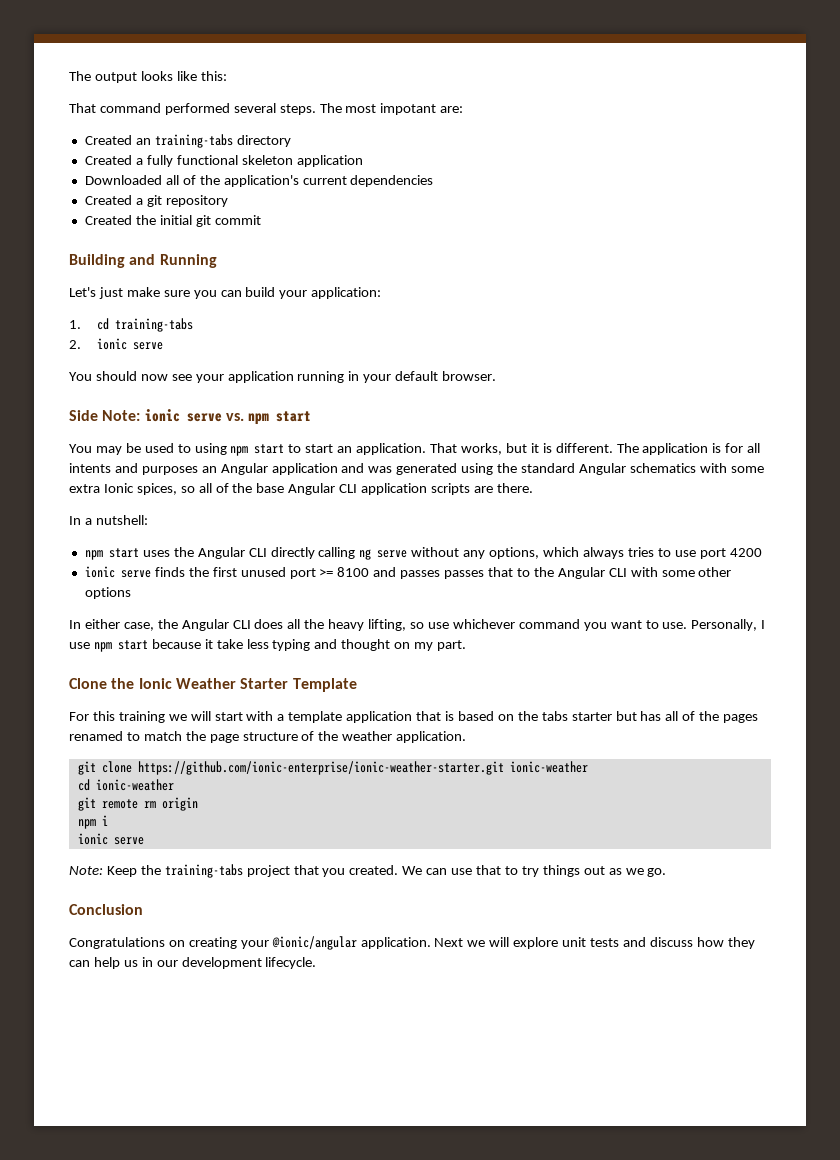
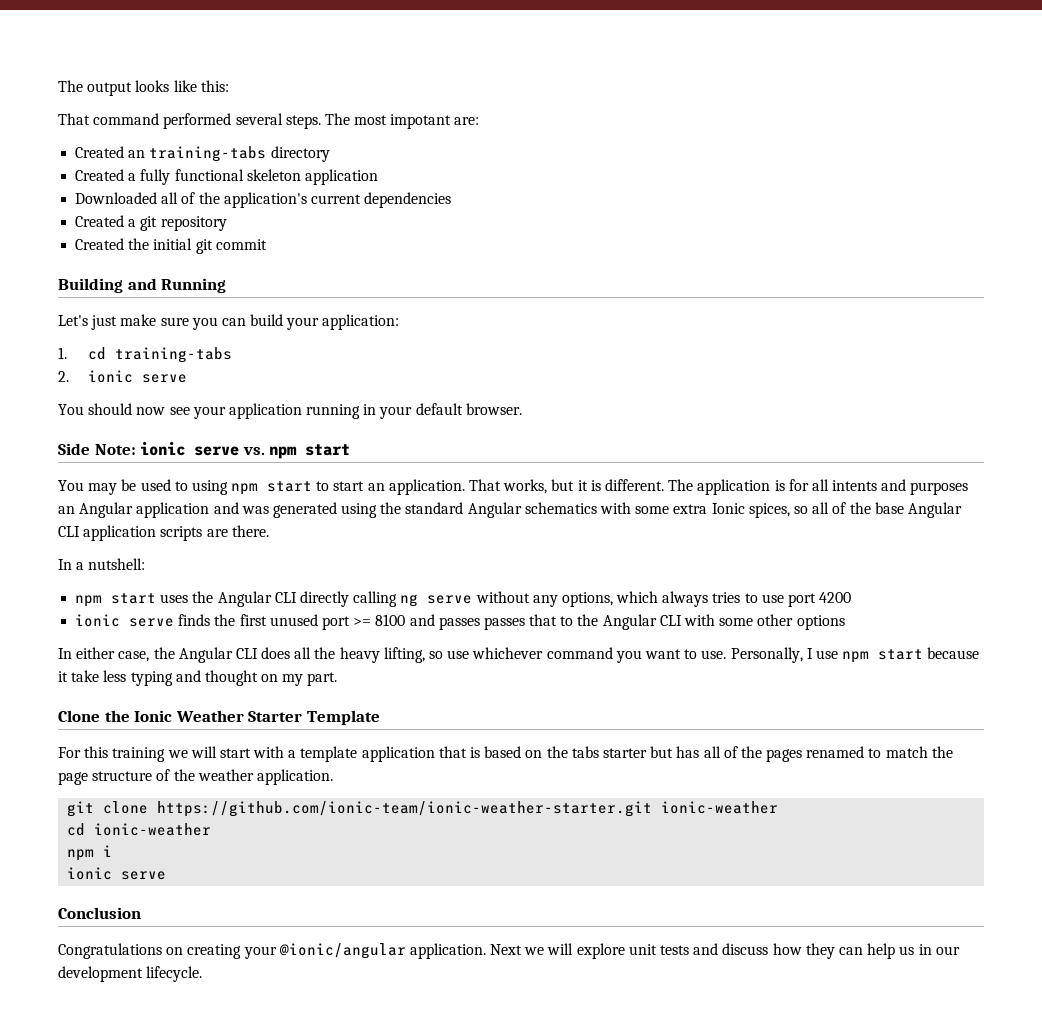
[137,761,504,775] https://github.com/ionic-enterprise/ionic-weather-starter.git -> [157,801,653,817] https://github.com/ionic-team/ionic-weather-starter.git
[77,797,198,811] // git remote rm origin -> (212, 829) none
[69,864,667,878] // Note: Keep the training-tabs project that you created. We can use that to try things out as we go. -> (167, 875) none

